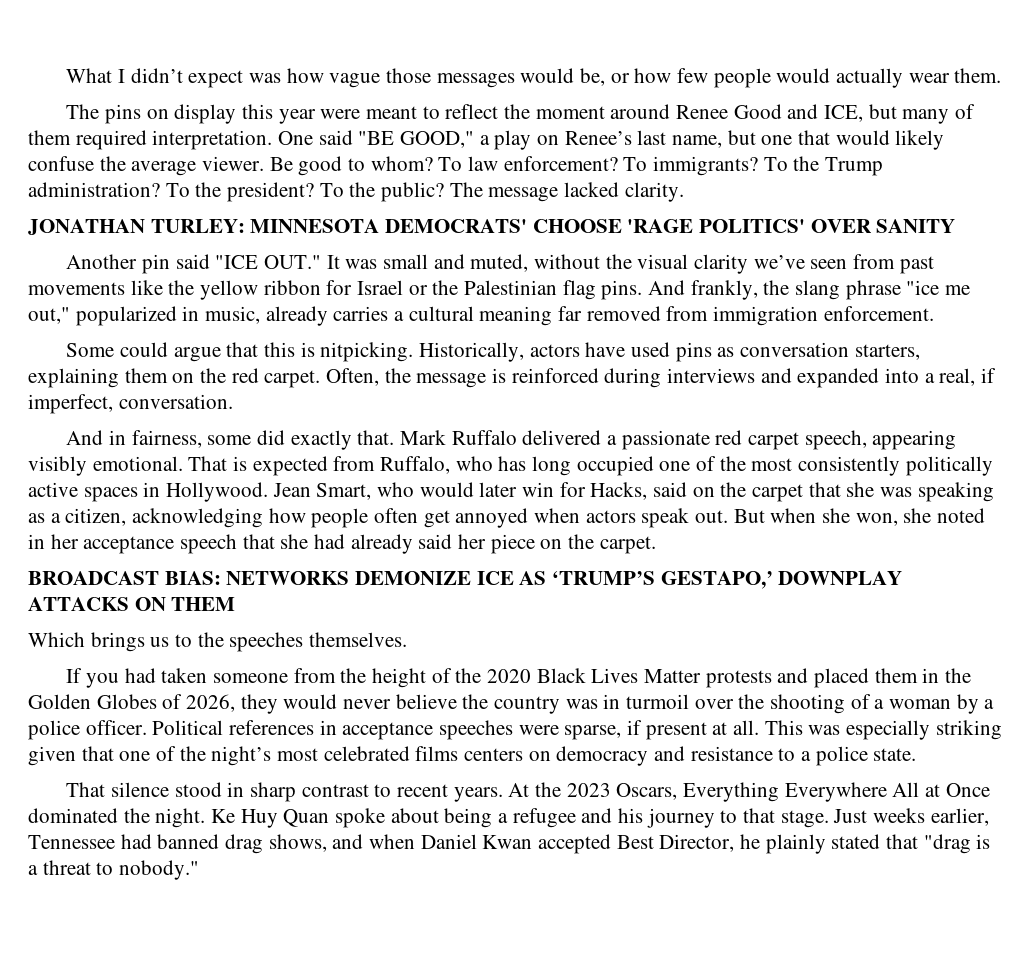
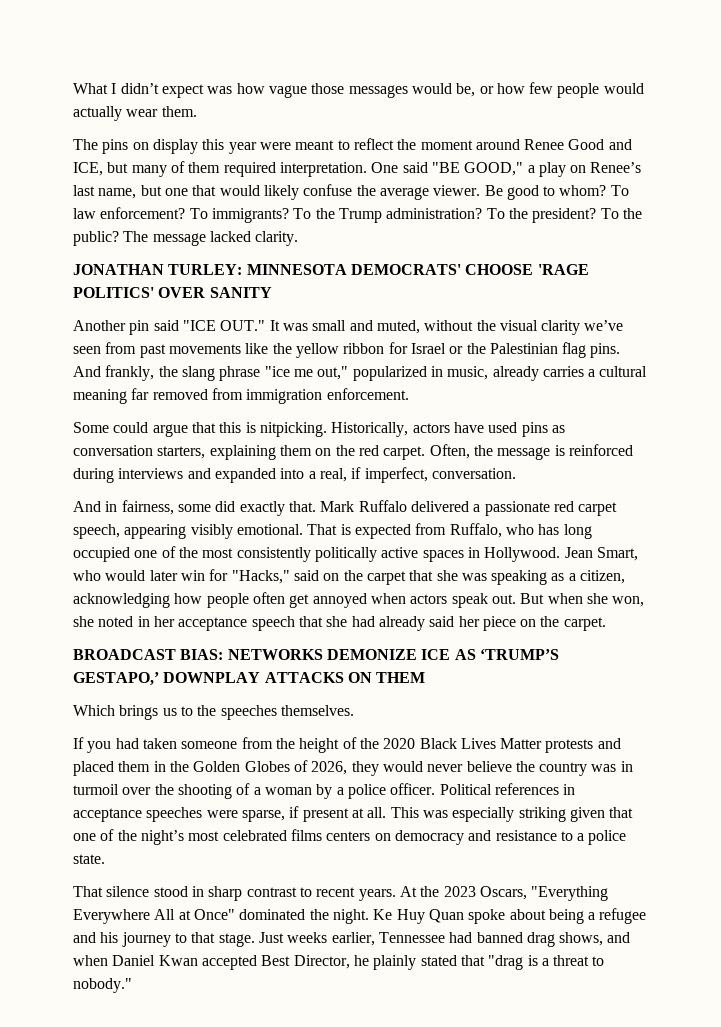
[590,482,648,500] Hacks, -> [231,570,290,584] "Hacks,"
[682,782,779,802] Everything -> [531,886,609,901] "Everything
[945,783,990,797] Once -> [193,909,235,920] Once"

